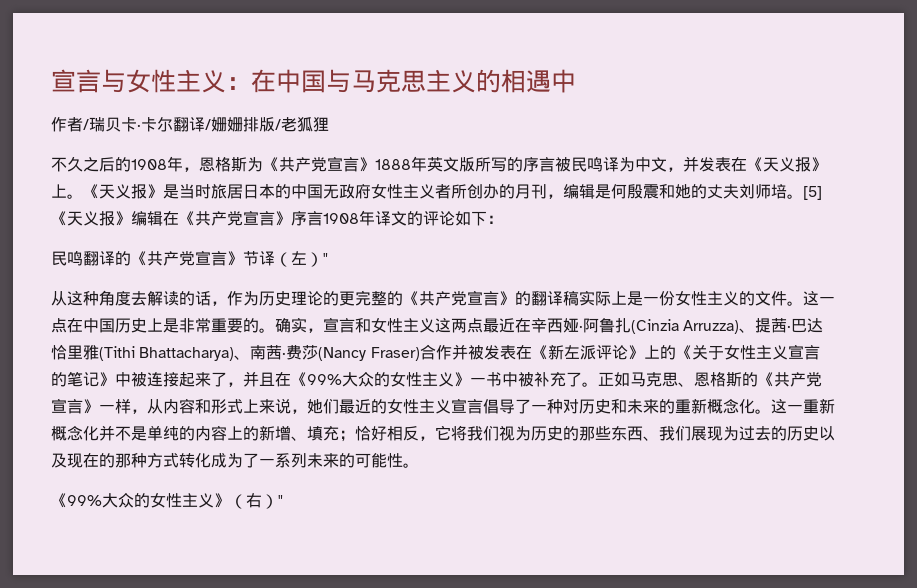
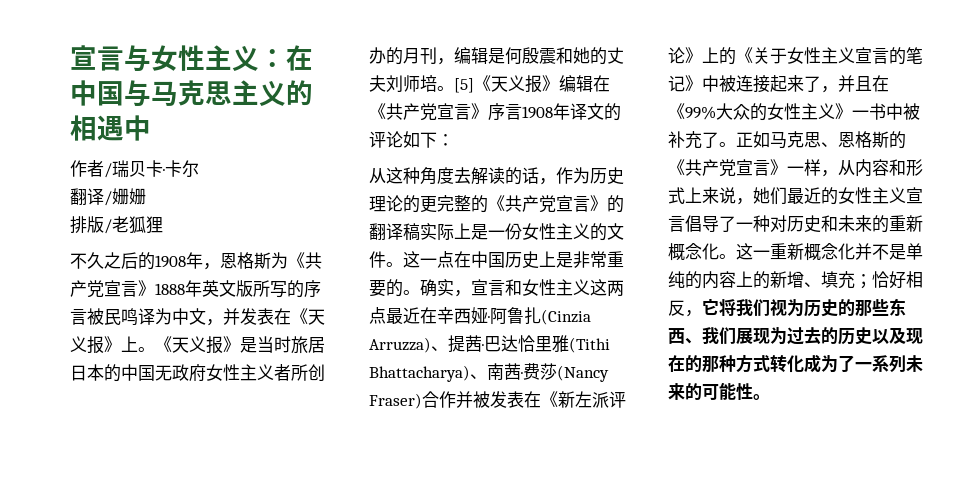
(173, 124) none -> (199, 168) //
(243, 124) none -> (146, 196) //
[51,250,328,267] // 民鸣翻译的《共产党宣言》节译（左）" -> (454, 140) none
[51,493,283,509] // 《99%大众的女性主义》（右）" -> (770, 397) none

